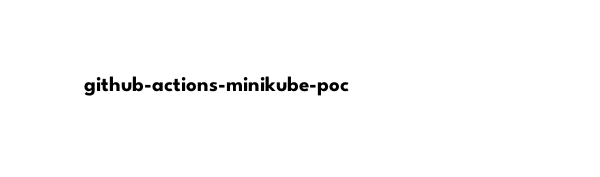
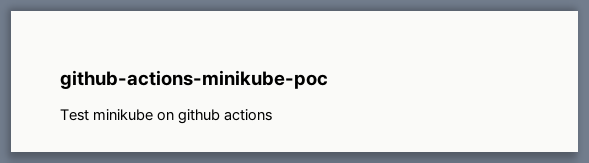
(349, 86) none -> [60,109,273,124] // Test minikube on github actions

